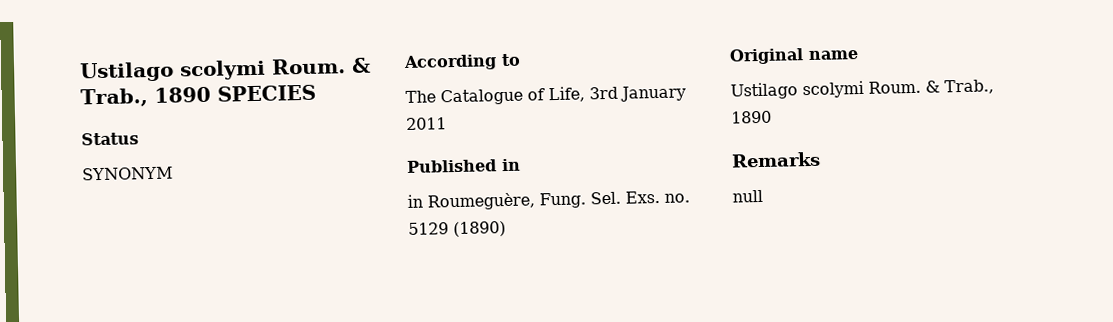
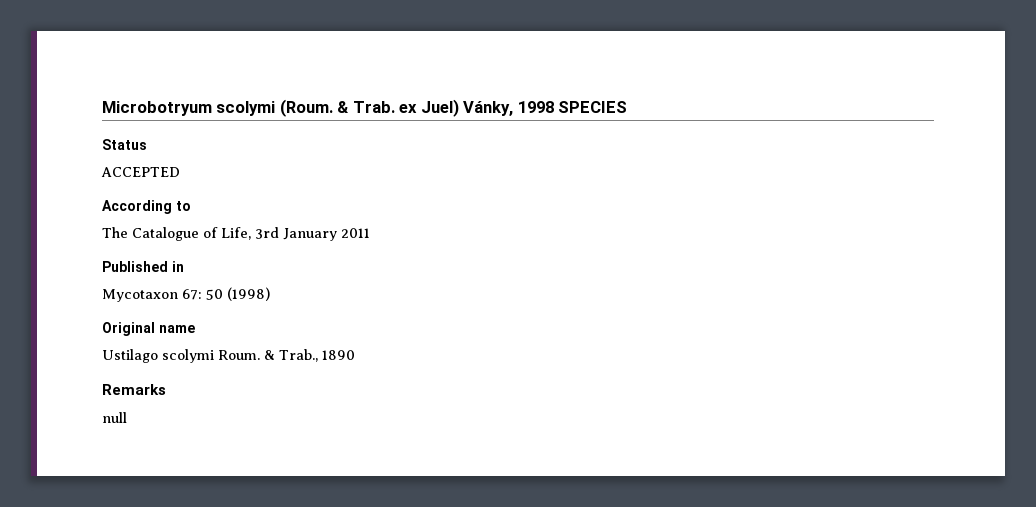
[79,57,371,83] [80,86,211,108] Ustilago scolymi Roum. & Trab., 1890 -> [102,99,554,117] Microbotryum scolymi (Roum. & Trab. ex Juel) Vánky, 1998
[82,166,173,181] SYNONYM -> [101,167,180,177] ACCEPTED
[407,190,690,211] [408,221,506,238] in Roumeguère, Fung. Sel. Exs. no. 5129 (1890) -> [102,287,270,302] Mycotaxon 67: 50 (1998)

